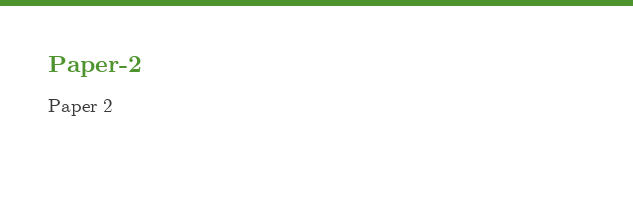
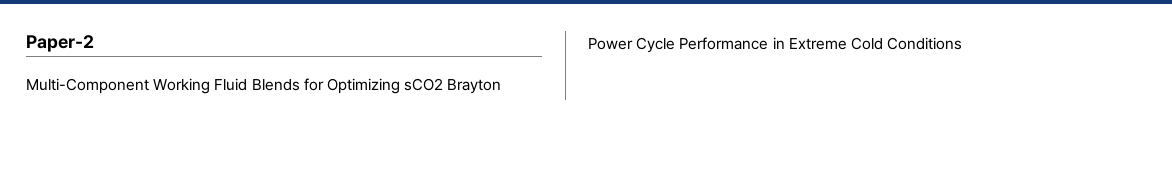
[48,99,113,116] Paper 2 -> [26,78,502,94] [588,37,963,53] Multi-Component Working Fluid Blends for Optimizing sCO2 Brayton Power Cycle Performance in Extreme Cold Conditions

